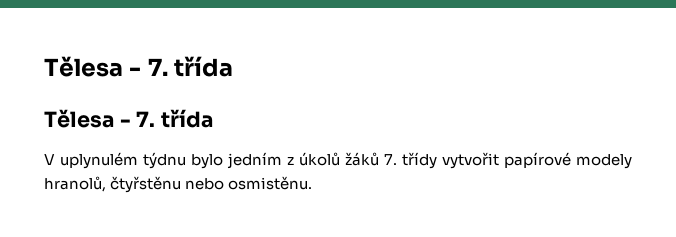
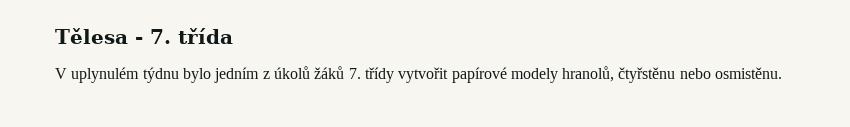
[44,56,234,77] [44,109,214,128] Tělesa - 7. třída // Tělesa - 7. třída -> [55,28,233,44] Tělesa - 7. třída

